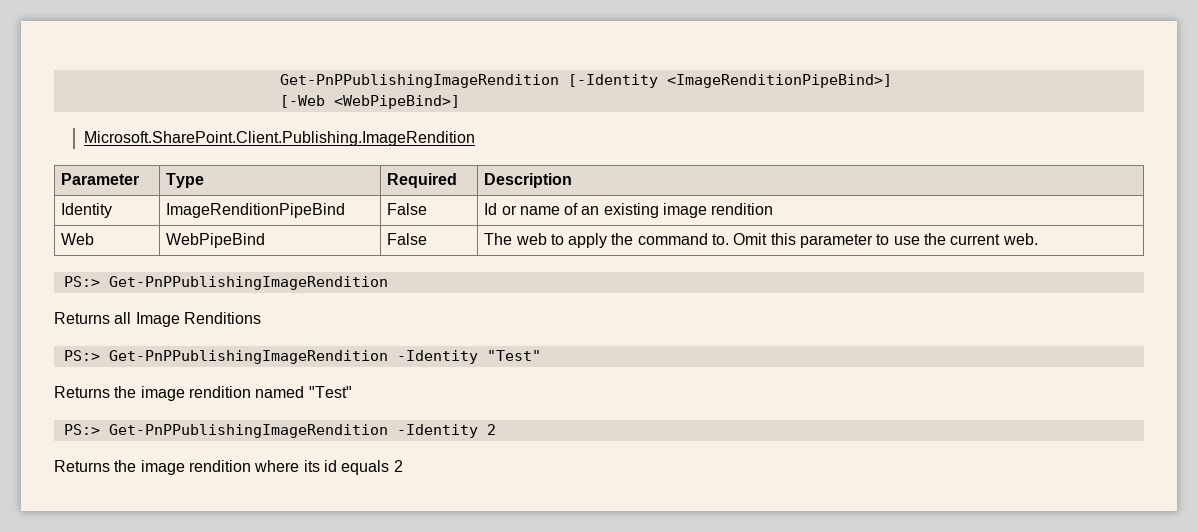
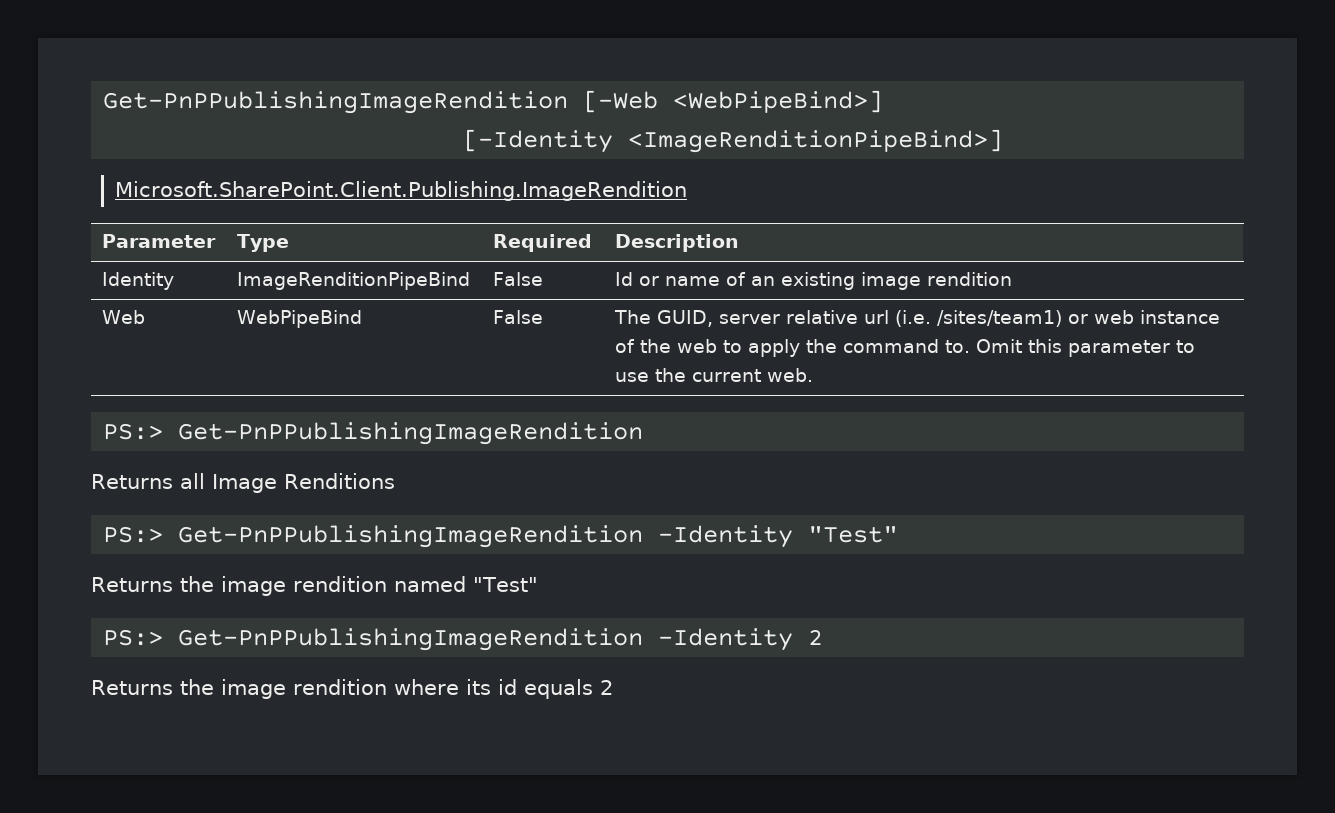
[279,74,559,88] Get-PnPPublishingImageRendition -> [103,90,884,114] Get-PnPPublishingImageRendition [-Web <WebPipeBind>] //
[279,95,460,109] // [-Web <WebPipeBind>] -> (1004, 141) none
(513, 239) none -> [656,310,1220,327] [614,339,671,353] GUID, server relative url (i.e. /sites/team1) or web instance of the

